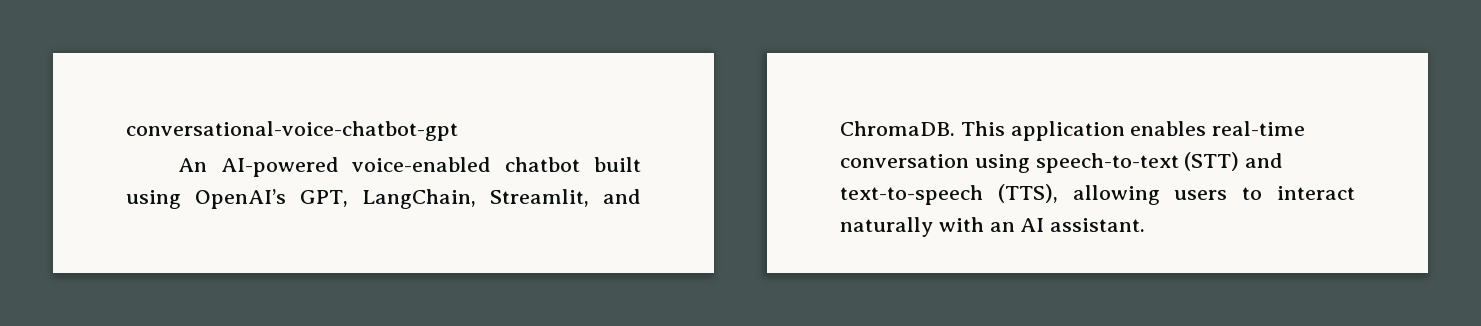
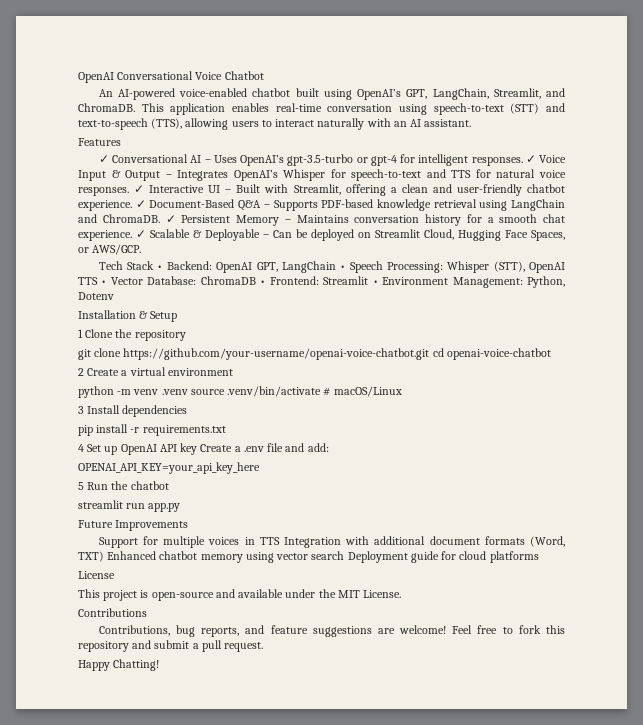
[126,121,458,141] conversational-voice-chatbot-gpt -> [78,71,264,83] OpenAI Conversational Voice Chatbot
(1146, 225) none -> [78,138,121,146] [98,154,566,166] [78,169,566,181] [78,184,565,196] [78,199,565,211] [78,214,565,226] [78,229,565,241] [78,244,142,255] [98,261,566,273] [78,276,565,288] [78,292,114,300] [78,310,178,322] [78,329,186,341] [78,348,551,360] [78,367,233,376] [78,386,402,398] [78,405,188,417] [78,424,226,436] [78,443,329,455] [78,462,260,474] [78,481,169,490] [78,500,181,512] [78,520,189,531] [98,536,565,548] [78,551,539,563] [78,571,115,579] [78,589,402,601] [78,608,147,617] [98,625,565,637] [78,640,264,652] [78,659,160,671] // Features // ✓ Conversational AI – Uses OpenAI’s gpt-3.5-turbo or gpt-4 for intelligent responses. ✓ Voice Input & Output – Integrates OpenAI’s Whisper for speech-to-text and TTS for natural voice responses. ✓ Interactive UI – Built with Streamlit, offering a clean and user-friendly chatbot experience. ✓ Document-Based Q&A – Supports PDF-based knowledge retrieval using LangChain and ChromaDB. ✓ Persistent Memory – Maintains conversation history for a smooth chat experience. ✓ Scalable & Deployable – Can be deployed on Streamlit Cloud, Hugging Face Spaces, or AWS/GCP. // Tech Stack • Backend: OpenAI GPT, LangChain • Speech Processing: Whisper (STT), OpenAI TTS • Vector Database: ChromaDB • Frontend: Streamlit • Environment Management: Python, Dotenv // Installation & Setup // 1 Clone the repository // git clone https://github.com/your-username/openai-voice-chatbot.git cd openai-voice-chatbot // 2 Create a virtual environment // python -m venv .venv source .venv/bin/activate # macOS/Linux // 3 Install dependencies // pip install -r requirements.txt // 4 Set up OpenAI API key Create a .env file and add: // OPENAI_API_KEY=your_api_key_here // 5 Run the chatbot // streamlit run app.py // Future Improvements // Support for multiple voices in TTS Integration with additional document formats (Word, TXT) Enhanced chatbot memory using vector search Deployment guide for cloud platforms // License // This project is open-source and available under the MIT License. // Contributions // Contributions, bug reports, and feature suggestions are welcome! Feel free to fork this repository and submit a pull request. // Happy Chatting!

